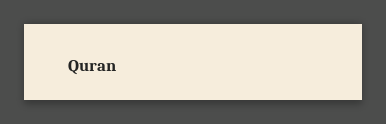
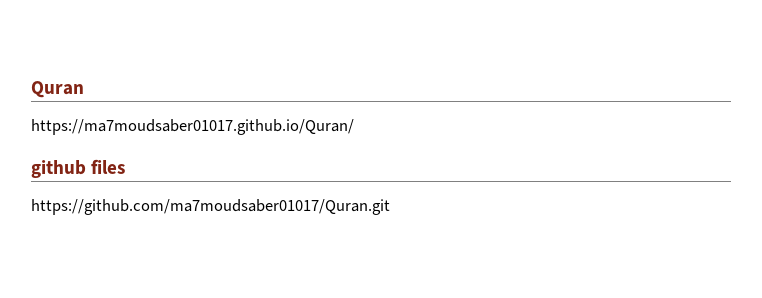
(116, 67) none -> [31,119,354,135] [31,159,126,178] [31,199,390,215] // https://ma7moudsaber01017.github.io/Quran/ // github files // https://github.com/ma7moudsaber01017/Quran.git

